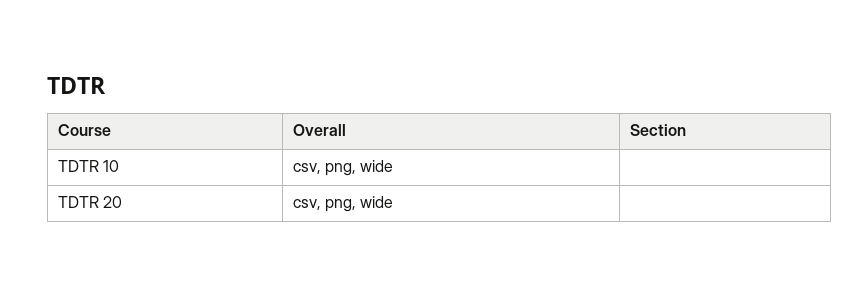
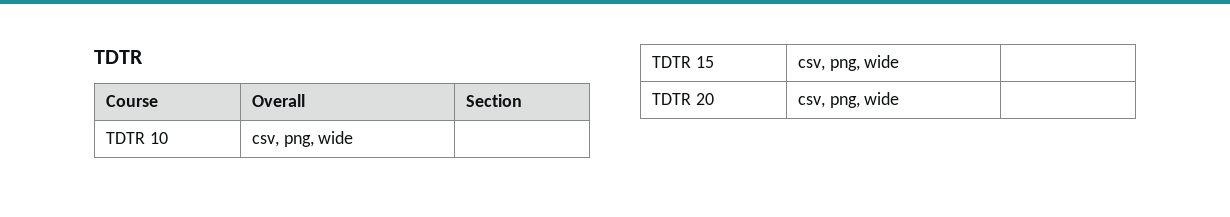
(394, 166) none -> [651,56,714,68] [797,55,900,71] // TDTR 15 | csv, png, wide |

